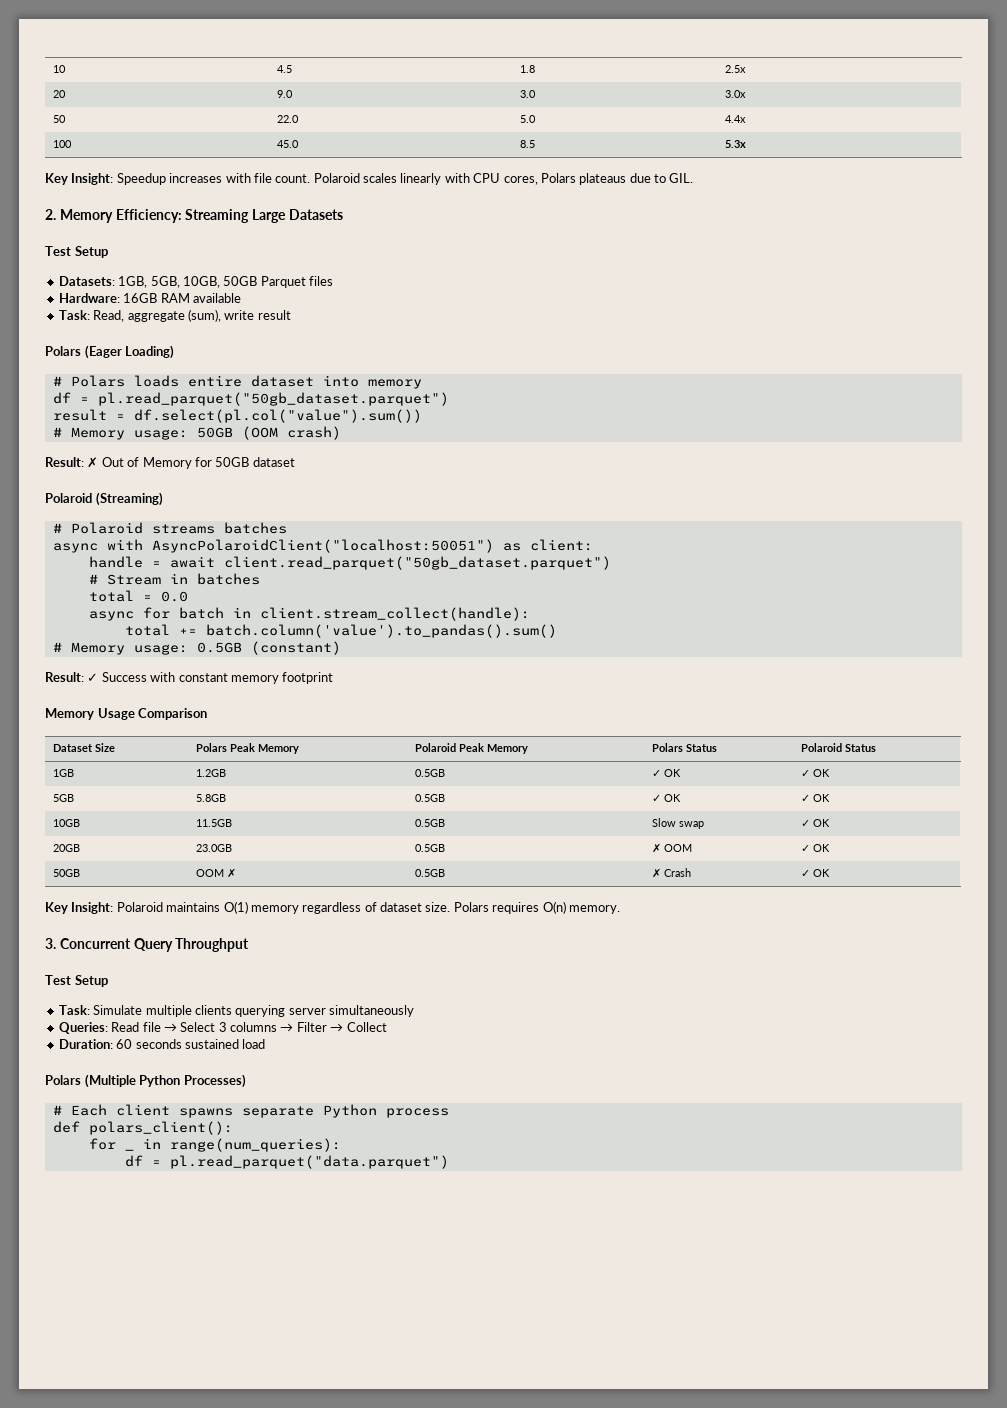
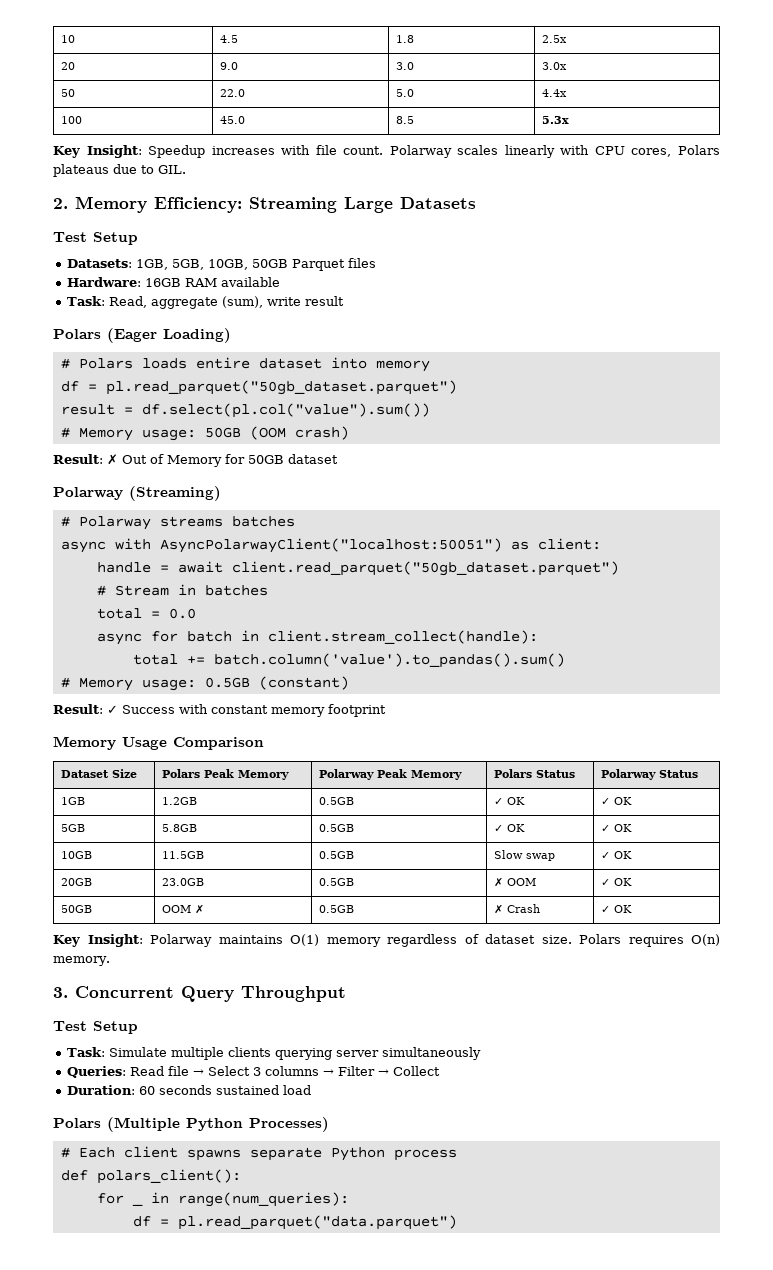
[313,173,360,183] Polaroid -> [389,145,452,158] Polarway
[45,493,92,503] Polaroid -> [53,487,123,500] Polarway
[70,522,143,534] Polaroid -> [78,516,151,530] Polarway
[151,539,494,553] AsyncPolaroidClient("localhost:50051") -> [159,538,502,553] AsyncPolarwayClient("localhost:50051")
[415,743,457,752] Polaroid -> [318,769,374,780] Polarway
[801,743,843,752] Polaroid -> [600,769,656,780] Polarway
[116,902,163,912] Polaroid -> [150,934,212,947] Polarway

